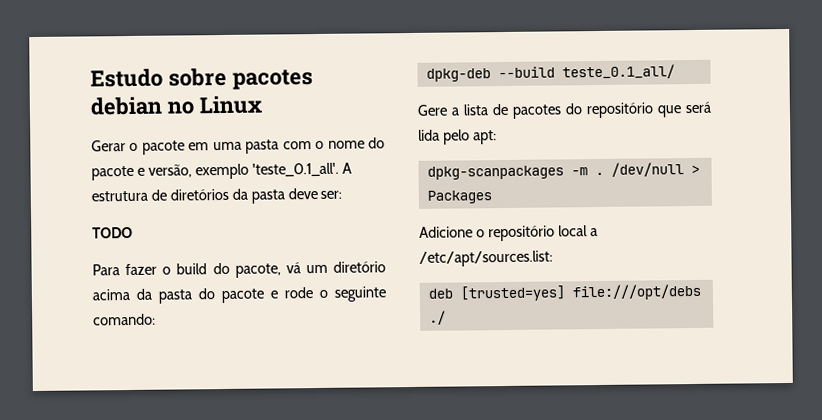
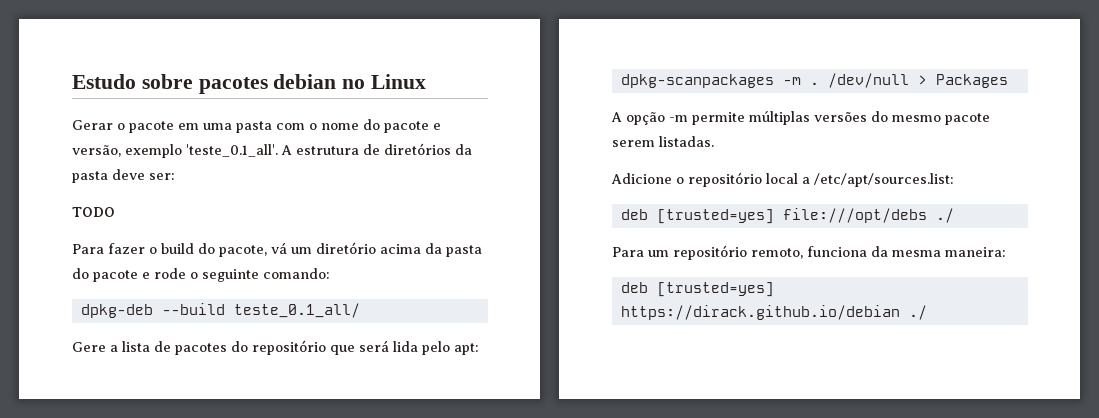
(492, 197) none -> [611,111,990,125] [612,136,714,147] // A opção -m permite múltiplas versões do mesmo pacote serem listadas.
(446, 317) none -> [612,245,1006,260] [620,282,774,297] [620,305,927,320] // Para um repositório remoto, funciona da mesma maneira: // deb [trusted=yes] https://dirack.github.io/debian ./

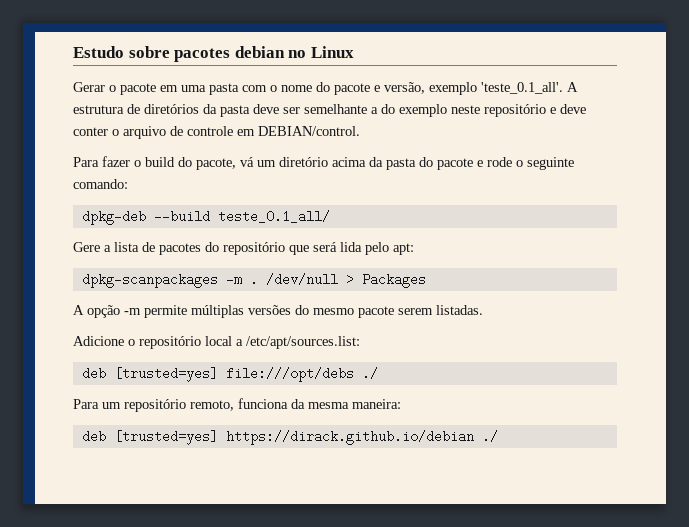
[149,173,175,180] [72,207,115,217] ser: // TODO -> [283,104,586,117] [73,126,360,139] ser semelhante a do exemplo neste repositório e deve conter o arquivo de controle em DEBIAN/control.

